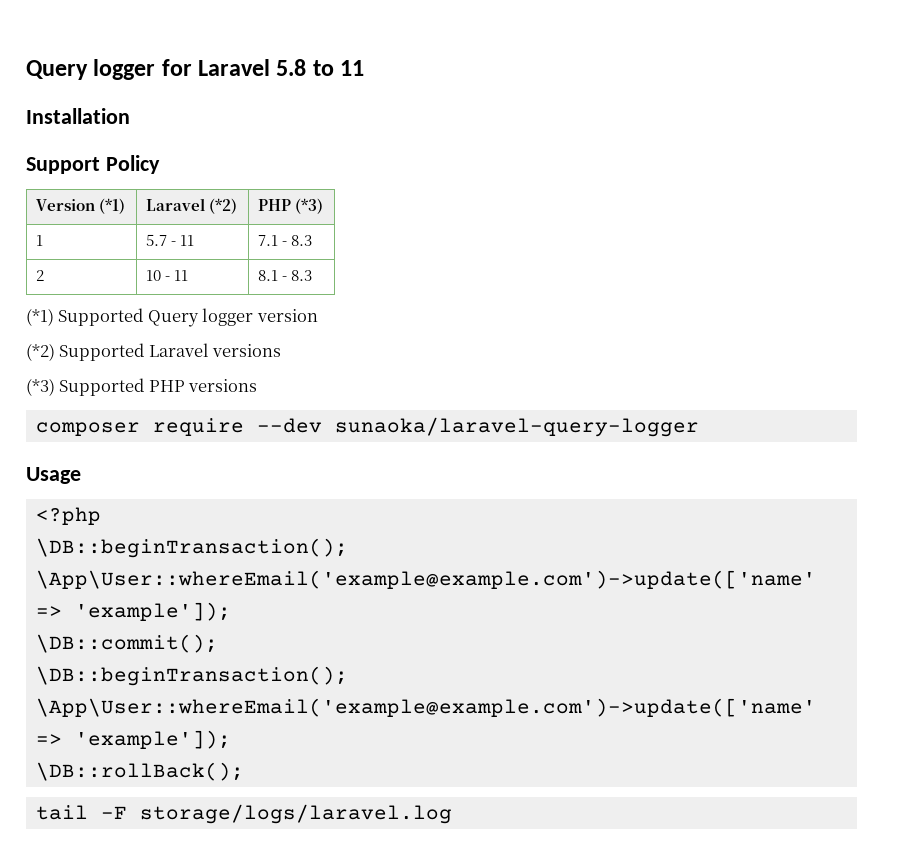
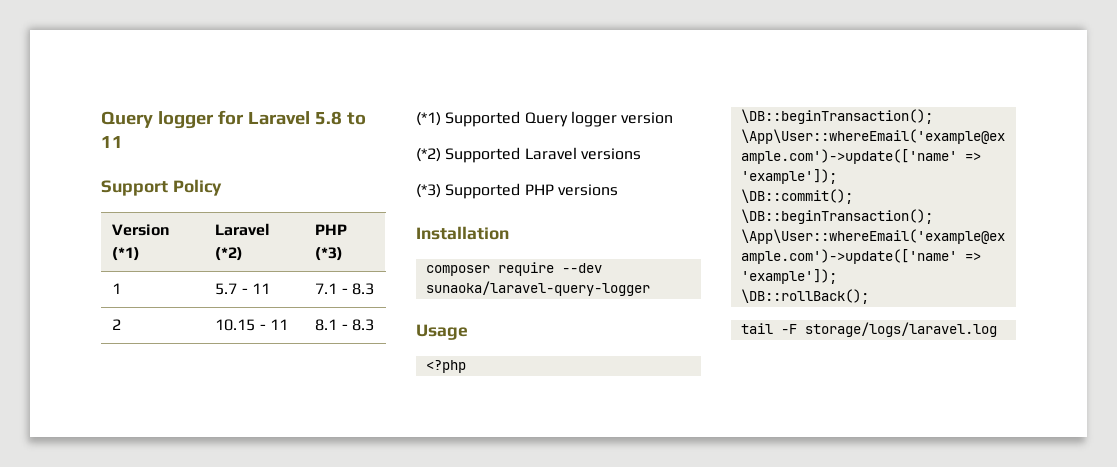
[26,108,130,124] // Installation -> (123, 142) none
[145,270,161,281] 10 -> [215,319,256,331] 10.15
(258, 385) none -> [416,226,509,240] // Installation

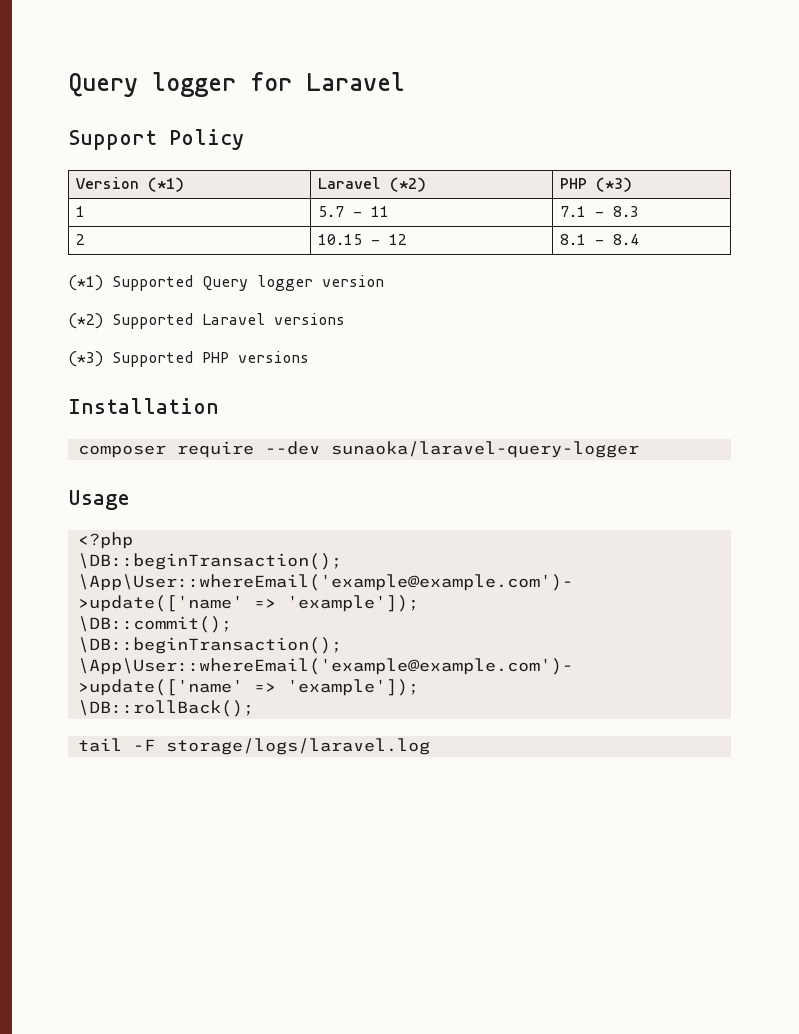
[314,111,366,125] [101,136,123,148] 5.8 to 11 -> (405, 81) none
[269,319,288,330] 11 -> [388,234,407,245] 12
[351,319,374,331] 8.3 -> [612,234,639,245] 8.4

